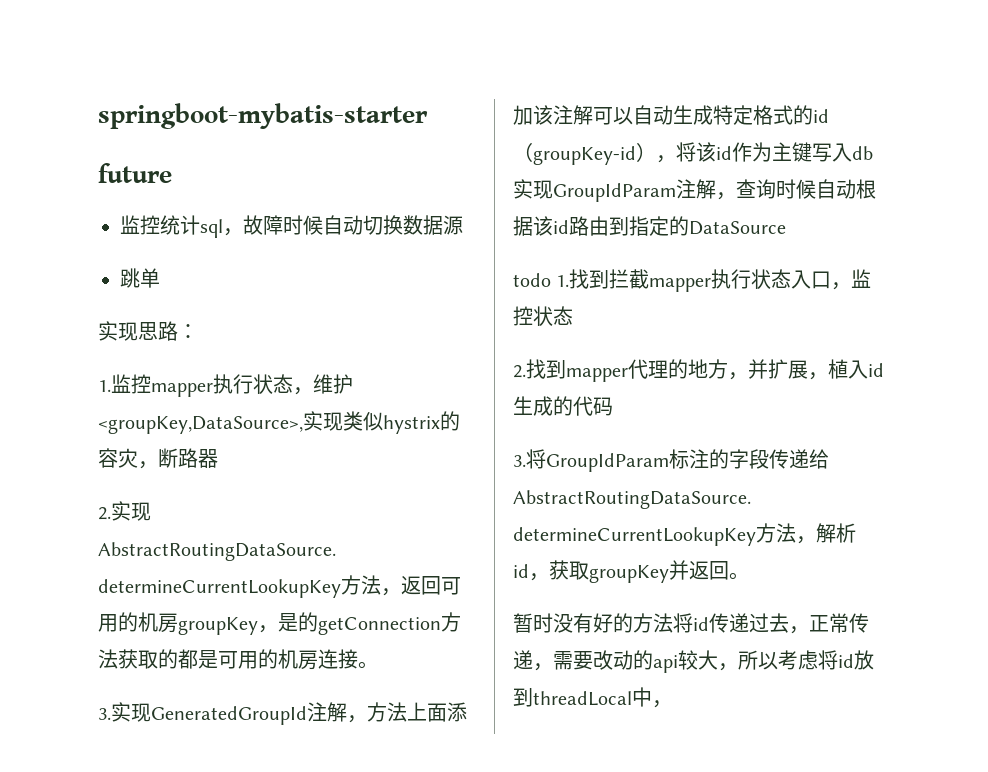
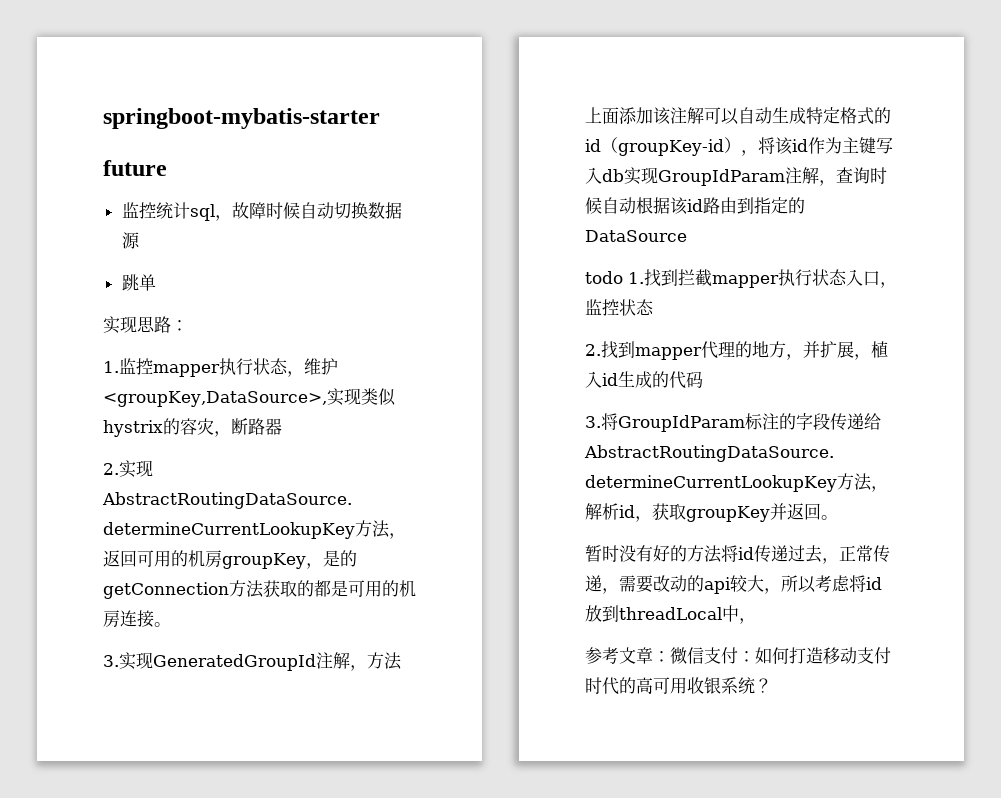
(672, 704) none -> [585,647,891,664] [585,677,772,695] // 参考文章：微信支付：如何打造移动支付时代的高可用收银系统？

